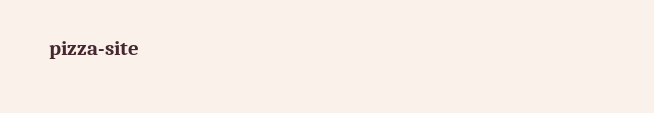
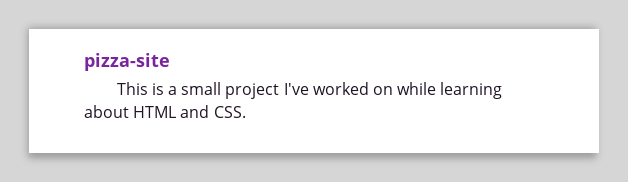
(139, 50) none -> [116,82,503,99] [84,105,246,118] // This is a small project I've worked on while learning about HTML and CSS.

